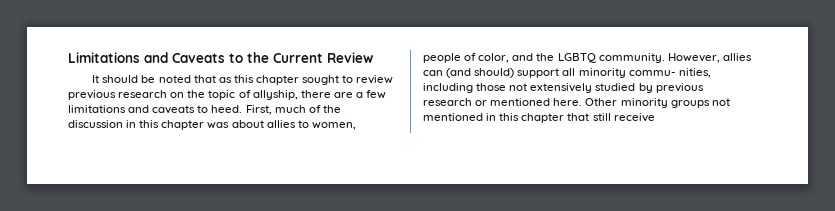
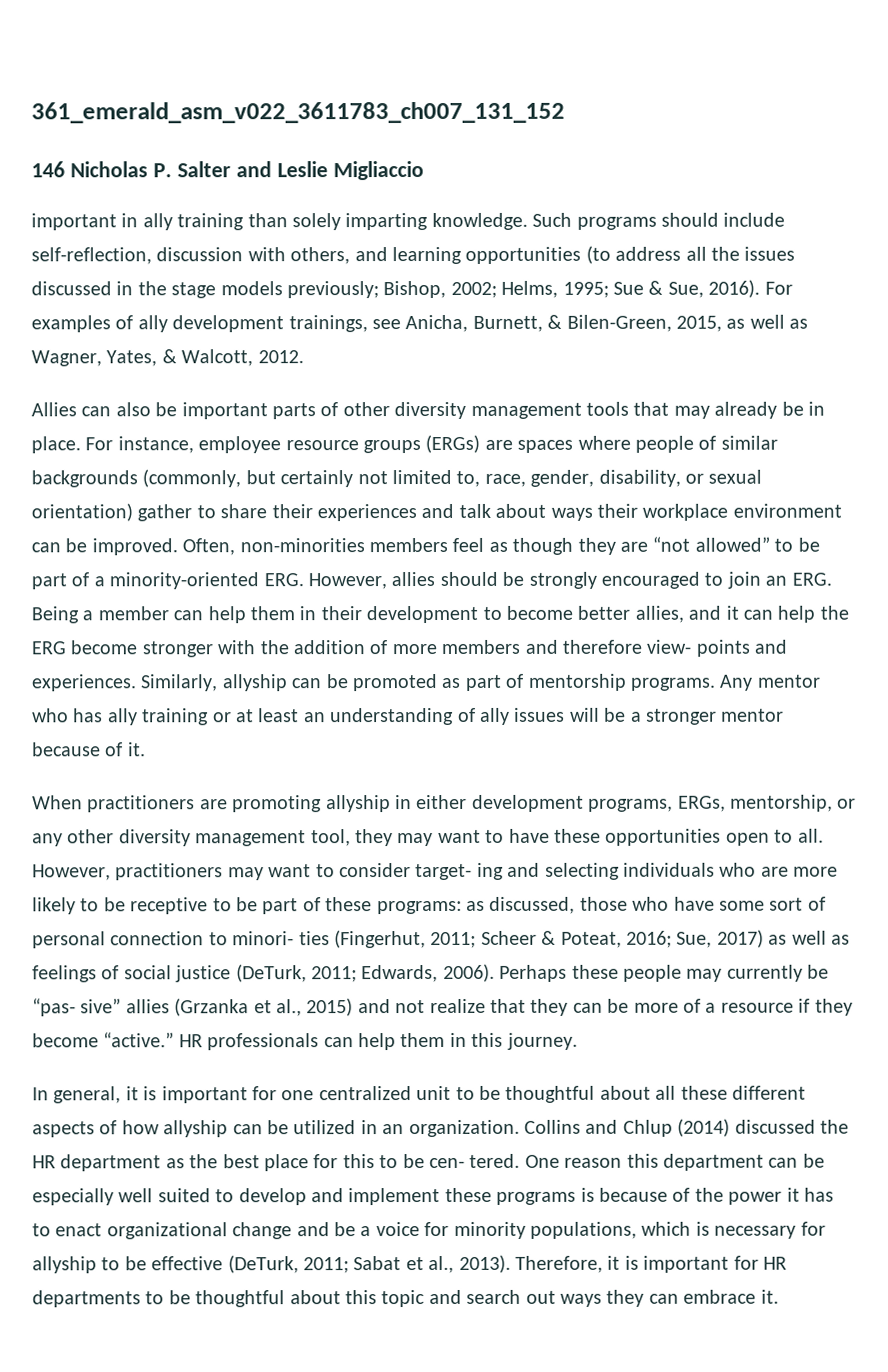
[68,52,373,63] [92,75,394,85] [68,90,387,100] [68,105,341,115] [68,120,356,130] [423,53,752,63] [423,68,711,78] [423,83,704,93] [423,98,730,108] [423,113,655,123] Limitations and Caveats to the Current Review // It should be noted that as this chapter sought to review previous research on the topic of allyship, there are a few limitations and caveats to heed. First, much of the discussion in this chapter was about allies to women, people of color, and the LGBTQ community. However, allies can (and should) support all minority commu- nities, including those not extensively studied by previous research or mentioned here. Other minority groups not mentioned in this chapter that still receive -> [31,101,565,124] [31,161,424,181] [31,212,786,231] [31,245,796,265] [31,279,793,299] [31,314,809,333] [31,349,304,367] [31,401,825,420] [31,434,778,454] [31,469,763,488] [31,503,842,522] [31,536,820,556] [31,571,832,590] [31,605,849,624] [31,639,788,658] [31,673,821,692] [32,707,785,726] [32,742,146,757] [32,794,857,813] [32,828,824,847] [32,862,839,881] [32,896,826,915] [32,929,850,949] [32,963,830,983] [32,998,853,1017] [32,1032,578,1051] [32,1085,806,1104] [32,1118,849,1138] [32,1153,825,1172] [32,1187,834,1206] [32,1221,826,1240] [32,1254,787,1274] [32,1289,779,1308] 361_emerald_asm_v022_3611783_ch007_131_152 // 146 Nicholas P. Salter and Leslie Migliaccio // important in ally training than solely imparting knowledge. Such programs should include self-reflection, discussion with others, and learning opportunities (to address all the issues discussed in the stage models previously; Bishop, 2002; Helms, 1995; Sue & Sue, 2016). For examples of ally development trainings, see Anicha, Burnett, & Bilen-Green, 2015, as well as Wagner, Yates, & Walcott, 2012. // Allies can also be important parts of other diversity management tools that may already be in place. For instance, employee resource groups (ERGs) are spaces where people of similar backgrounds (commonly, but certainly not limited to, race, gender, disability, or sexual orientation) gather to share their experiences and talk about ways their workplace environment can be improved. Often, non-minorities members feel as though they are “not allowed” to be part of a minority-oriented ERG. However, allies should be strongly encouraged to join an ERG. Being a member can help them in their development to become better allies, and it can help the ERG become stronger with the addition of more members and therefore view- points and experiences. Similarly, allyship can be promoted as part of mentorship programs. Any mentor who has ally training or at least an understanding of ally issues will be a stronger mentor because of it. // When practitioners are promoting allyship in either development programs, ERGs, mentorship, or any other diversity management tool, they may want to have these opportunities open to all. However, practitioners may want to consider target- ing and selecting individuals who are more likely to be receptive to be part of these programs: as discussed, those who have some sort of personal connection to minori- ties (Fingerhut, 2011; Scheer & Poteat, 2016; Sue, 2017) as well as feelings of social justice (DeTurk, 2011; Edwards, 2006). Perhaps these people may currently be “pas- sive” allies (Grzanka et al., 2015) and not realize that they can be more of a resource if they become “active.” HR professionals can help them in this journey. // In general, it is important for one centralized unit to be thoughtful about all these different aspects of how allyship can be utilized in an organization. Collins and Chlup (2014) discussed the HR department as the best place for this to be cen- tered. One reason this department can be especially well suited to develop and implement these programs is because of the power it has to enact organizational change and be a voice for minority populations, which is necessary for allyship to be effective (DeTurk, 2011; Sabat et al., 2013). Therefore, it is important for HR departments to be thoughtful about this topic and search out ways they can embrace it.

